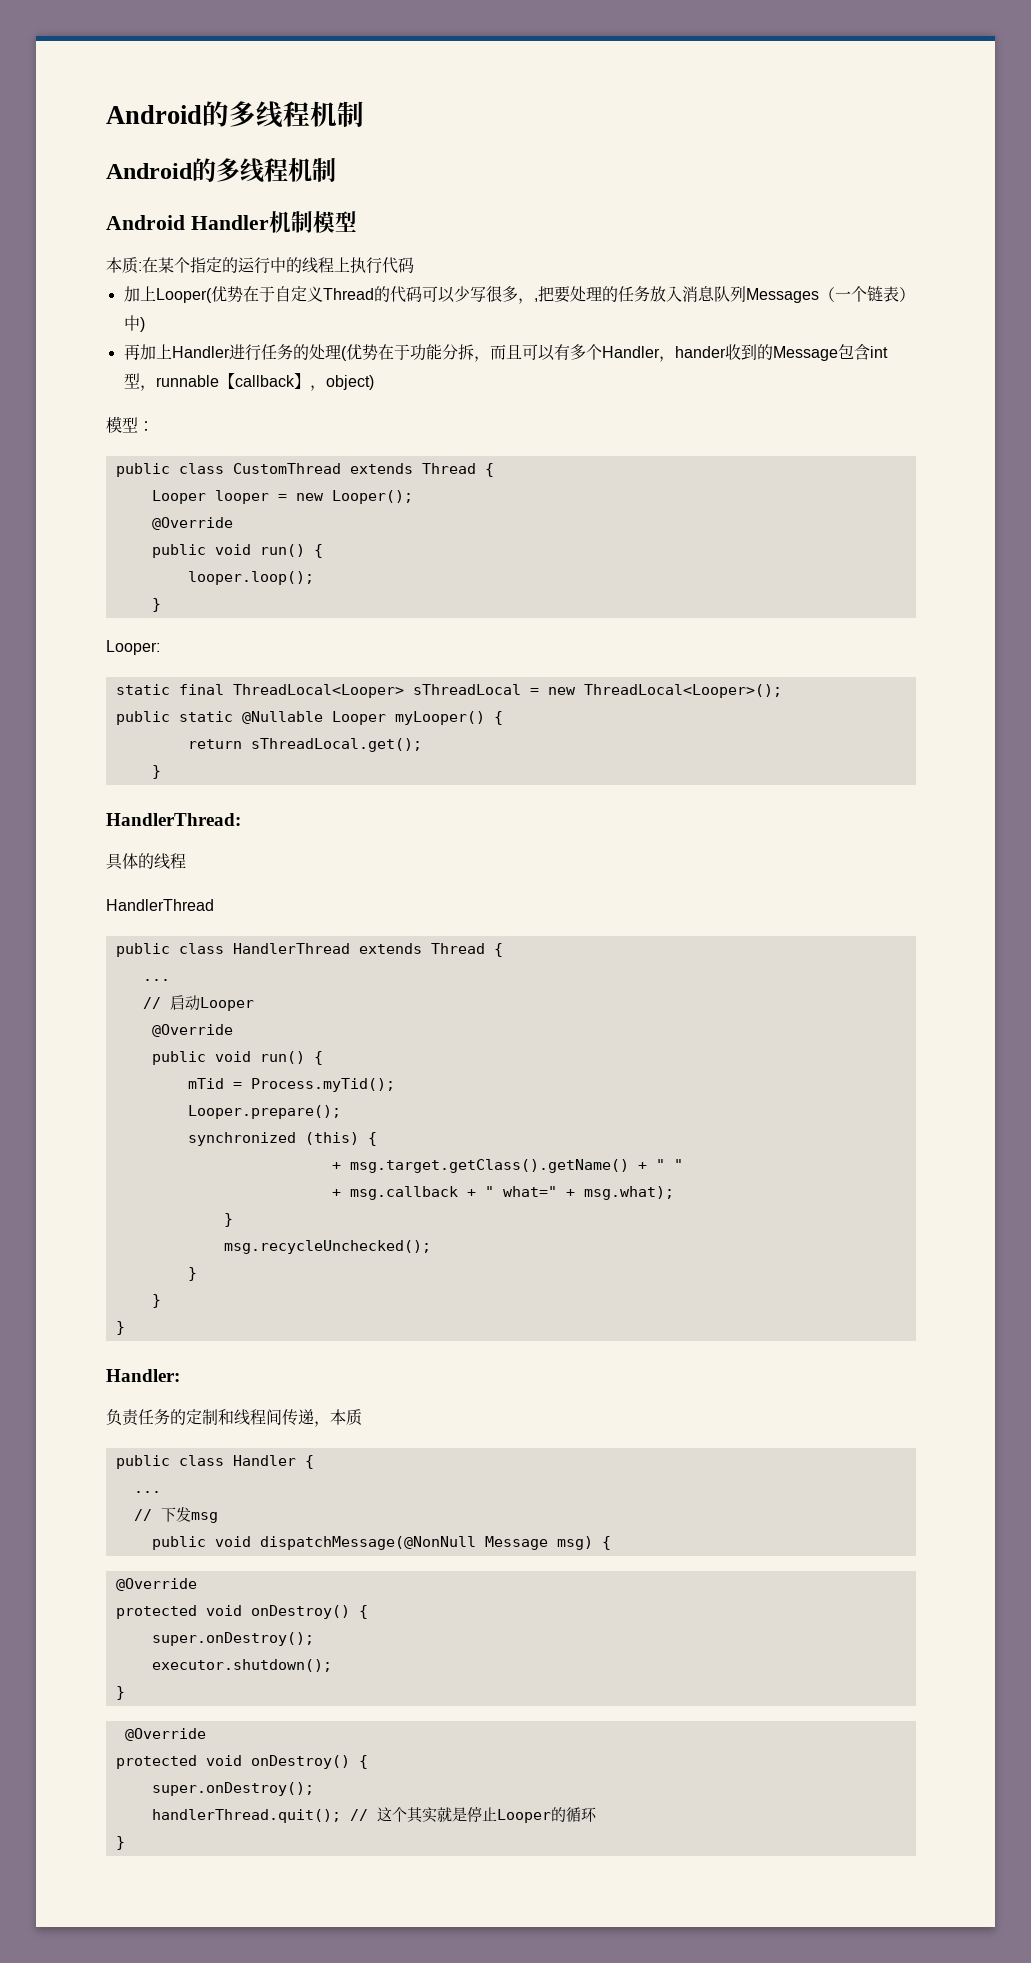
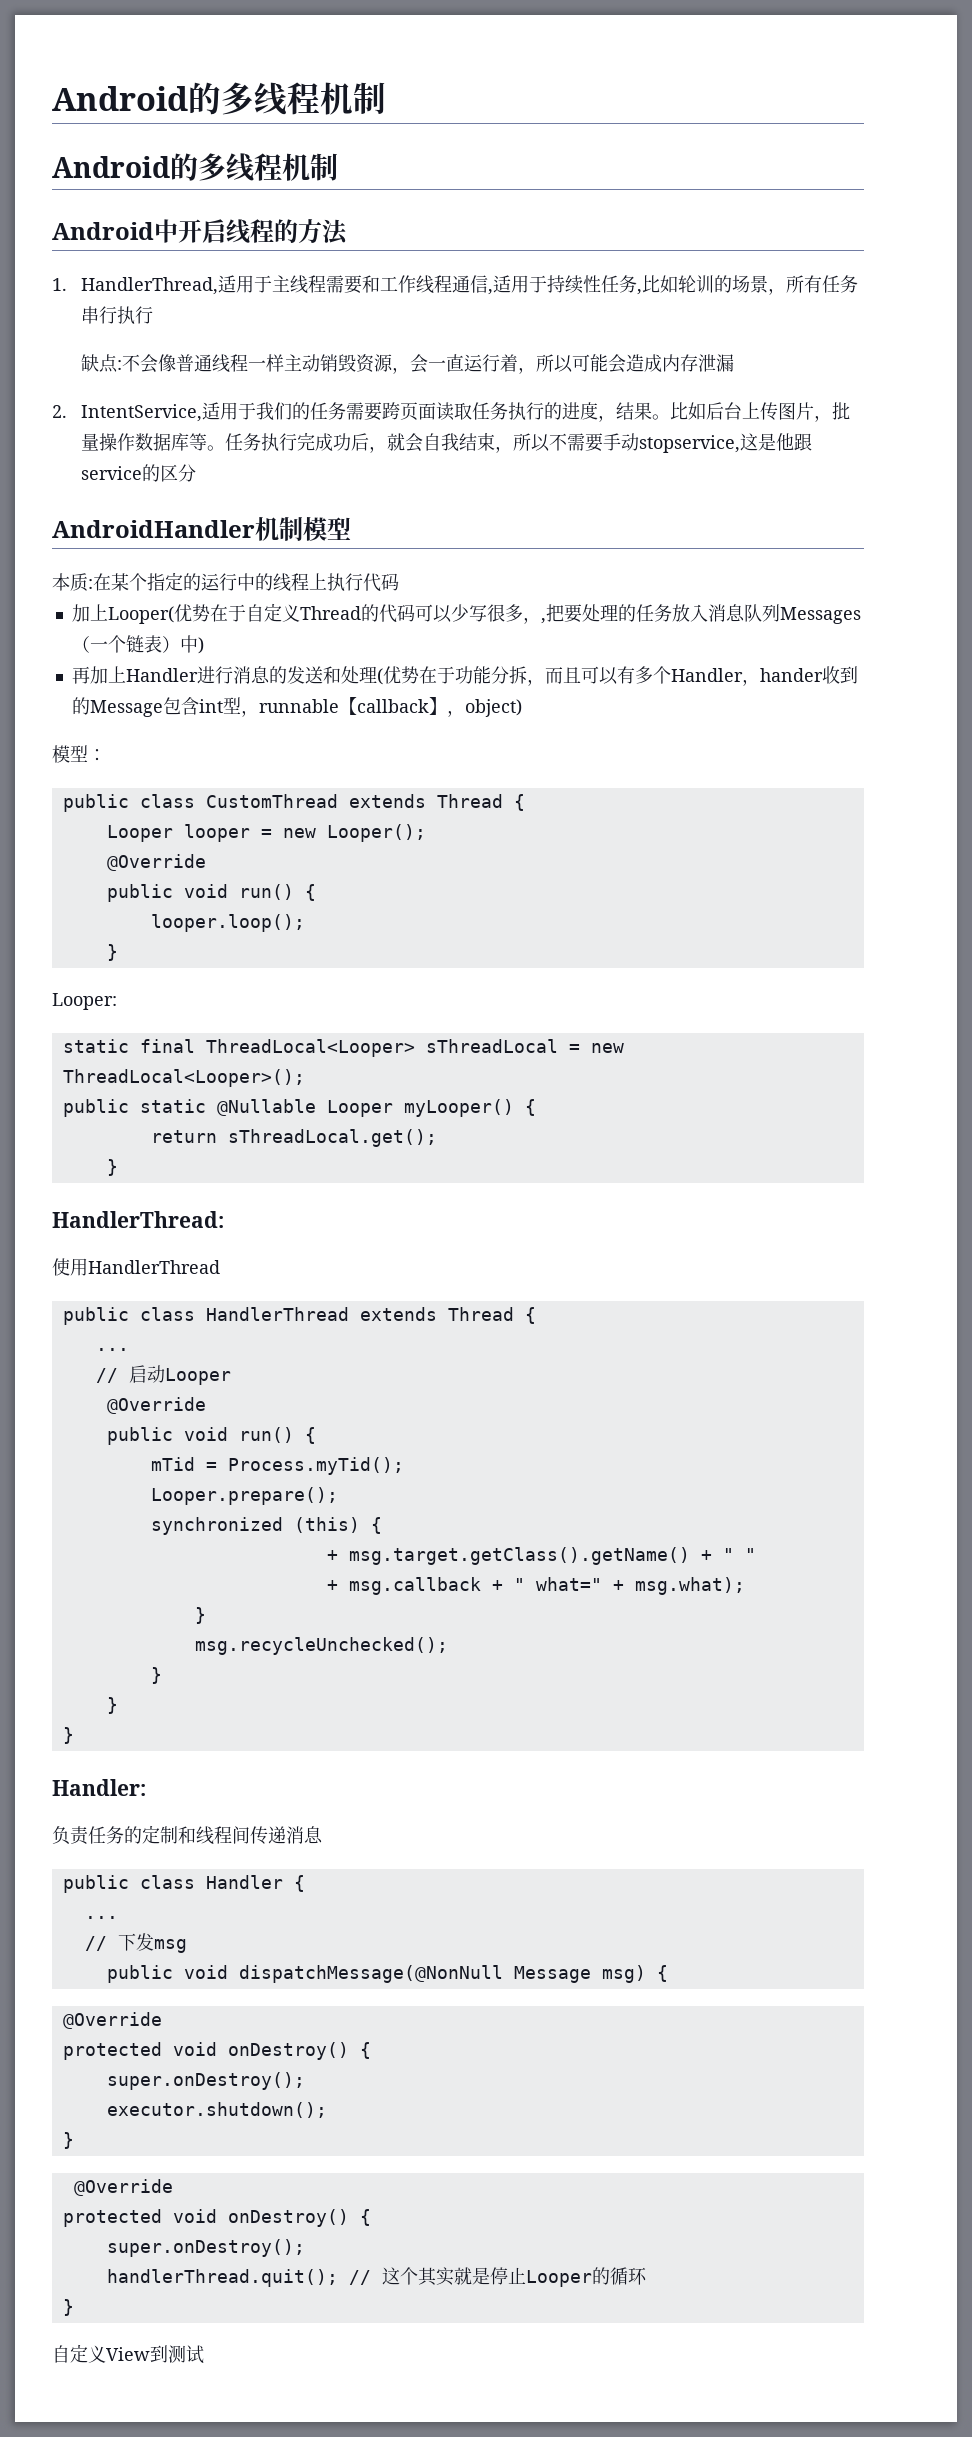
[190,215,269,230] Handler -> [154,219,348,245] [52,275,859,295] [81,306,154,324] [81,354,735,374] [52,402,851,422] [81,432,813,453] [81,464,197,482] [52,520,255,538] 中开启线程的方法 // 1. HandlerThread,适用于主线程需要和工作线程通信,适用于持续性任务,比如轮训的场景，所有任务串行执行 // 缺点:不会像普通线程一样主动销毁资源，会一直运行着，所以可能会造成内存泄漏 // 2. IntentService,适用于我们的任务需要跨页面读取任务执行的进度，结果。比如后台上传图片，批量操作数据库等。任务执行完成功后，就会自我结束，所以不需要手动stopservice,这是他跟service的区分 // AndroidHandler
[260,344,309,360] 任务的 -> [232,666,341,684] 消息的发送和
[106,853,186,870] 具体的线程 // -> [52,1258,88,1276] 使用
[314,1409,362,1427] ，本质 -> [286,1826,323,1844] 消息
(125, 1843) none -> [52,2344,204,2364] // 自定义View到测试

